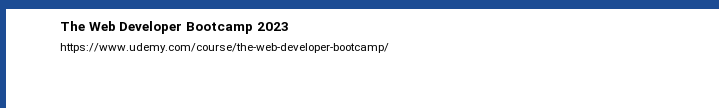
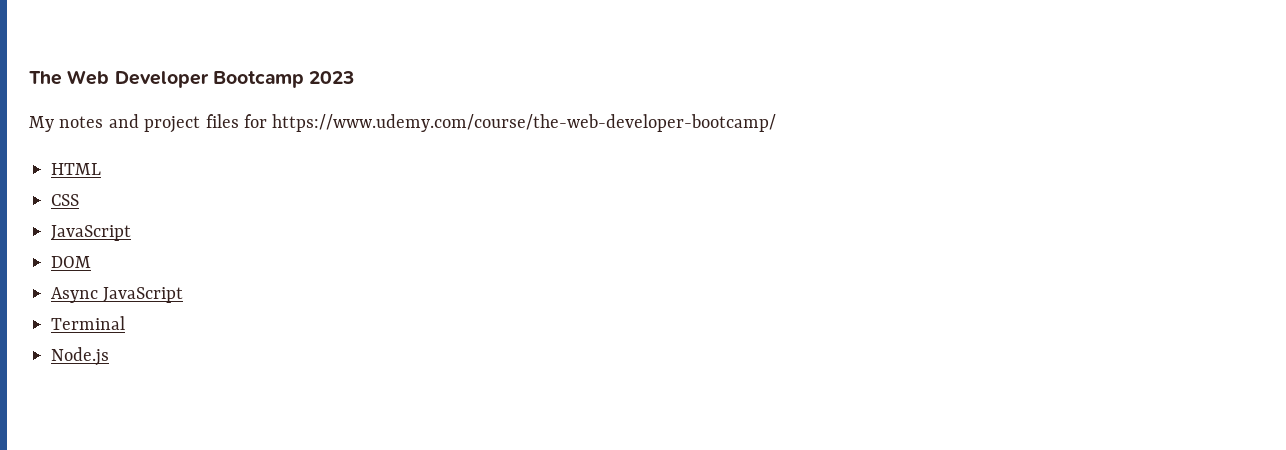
[60,43,389,53] https://www.udemy.com/course/the-web-developer-bootcamp/ -> [29,114,777,133] [51,163,101,175] [51,194,79,206] [51,225,131,241] [51,256,91,268] [51,287,184,303] [51,316,125,330] [51,347,109,366] My notes and project files for https://www.udemy.com/course/the-web-developer-bootcamp/ // HTML // CSS // JavaScript // DOM // Async JavaScript // Terminal // Node.js

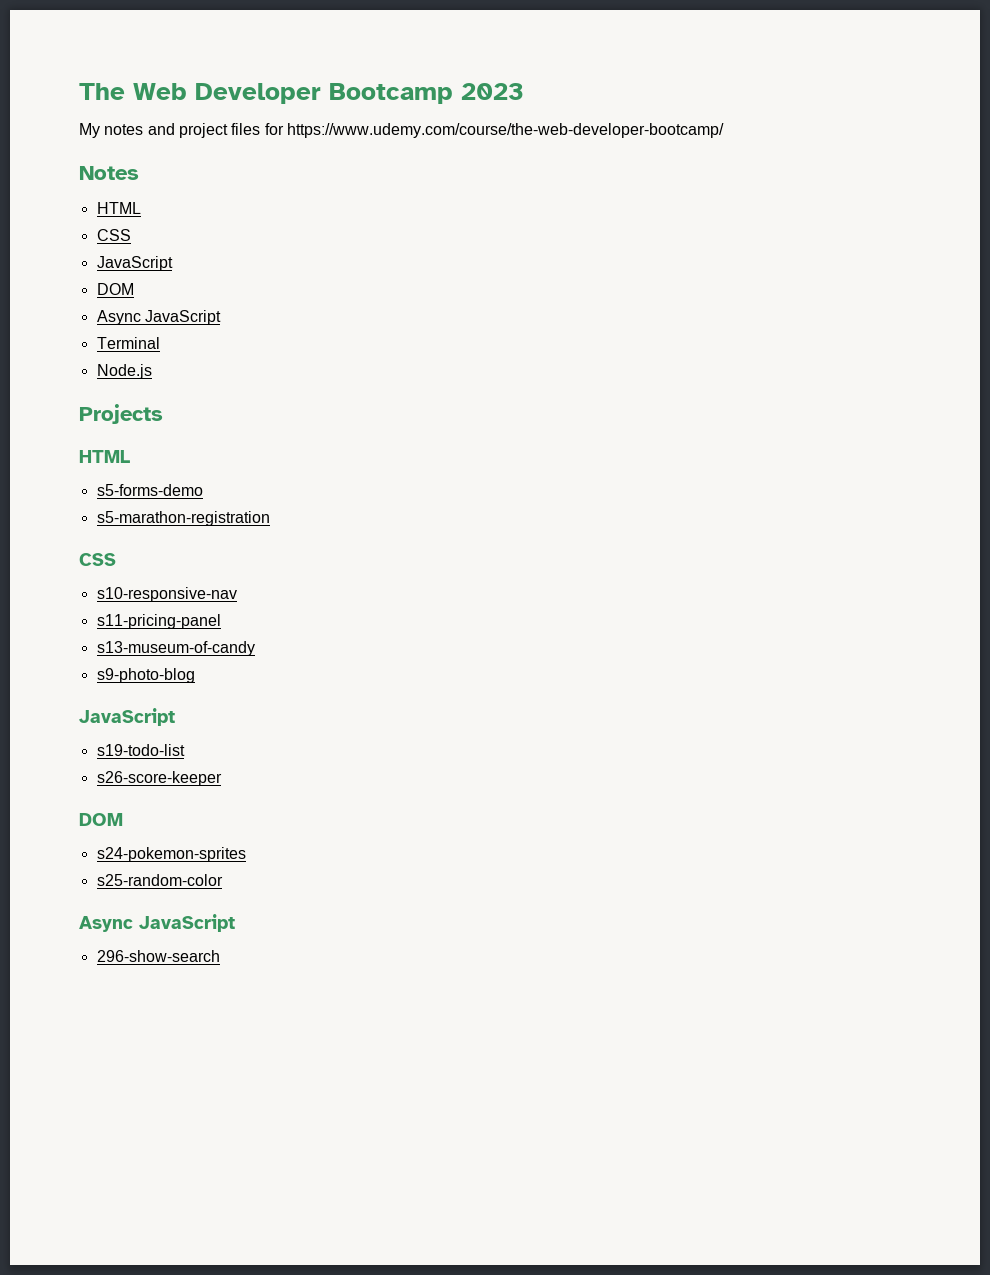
(777, 123) none -> [79,166,139,180] // Notes
(109, 356) none -> [79,404,163,424] [79,450,130,463] [96,484,203,496] [96,511,270,526] [79,553,116,566] [96,587,237,602] [96,614,221,629] [96,641,255,656] [96,668,195,683] [79,708,175,726] [96,744,185,756] [96,771,222,786] [79,813,123,826] [96,847,246,862] [96,874,223,886] [79,914,235,932] [96,950,220,962] // Projects // HTML // s5-forms-demo // s5-marathon-registration // CSS // s10-responsive-nav // s11-pricing-panel // s13-museum-of-candy // s9-photo-blog // JavaScript // s19-todo-list // s26-score-keeper // DOM // s24-pokemon-sprites // s25-random-color // Async JavaScript // 296-show-search

